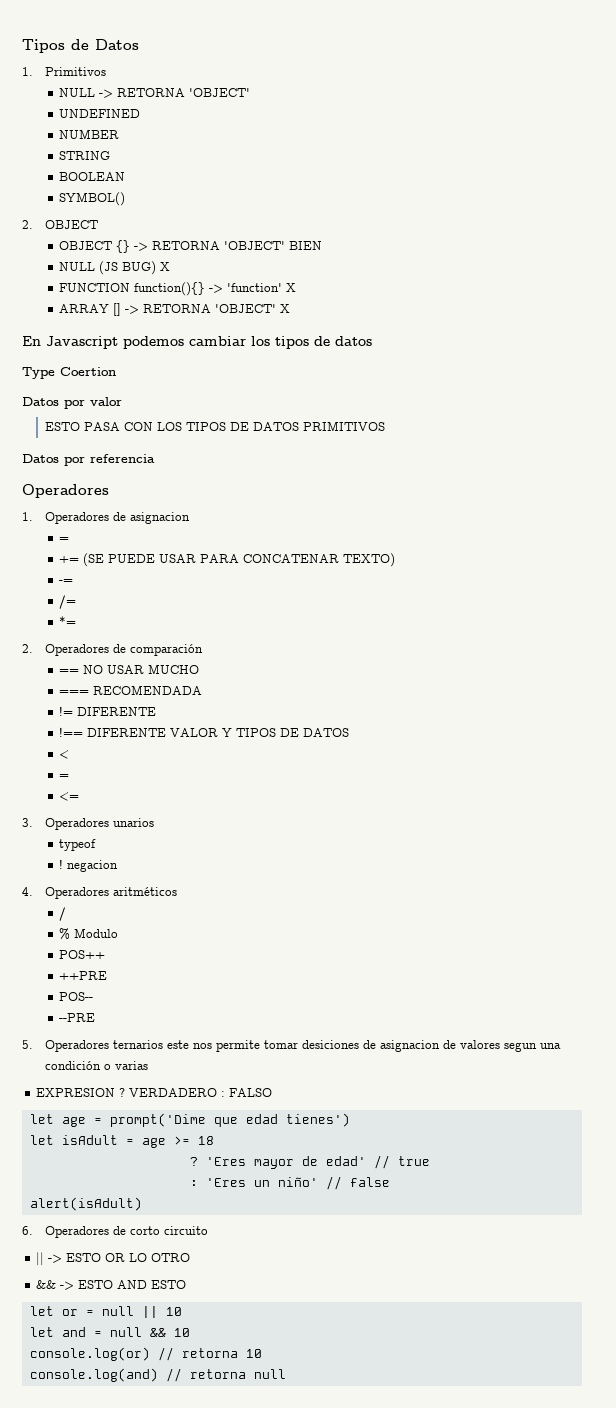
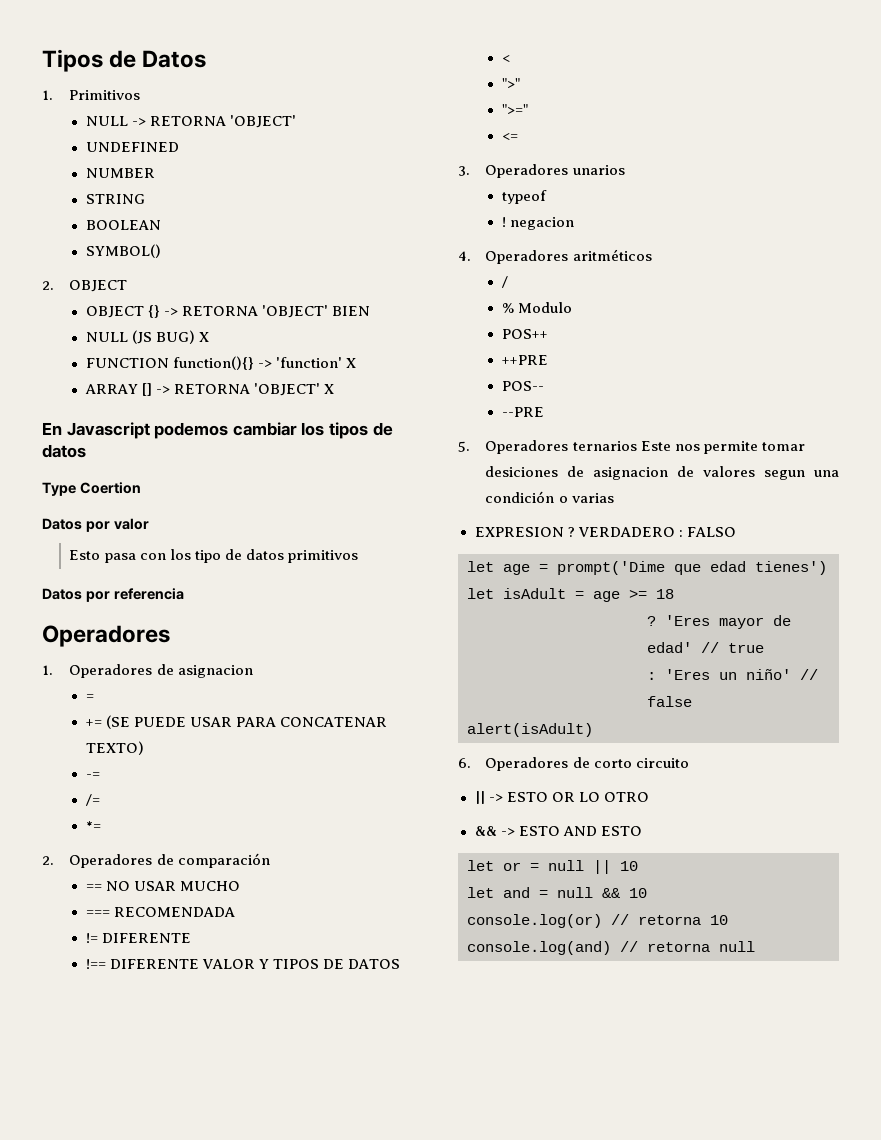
[45,421,386,431] ESTO PASA CON LOS TIPOS DE DATOS PRIMITIVOS -> [69,549,358,563] Esto pasa con los tipo de datos primitivos
[59,774,70,779] = -> [501,78,520,89] [501,104,528,115] ">" // ">="
[167,1040,190,1049] este -> [640,441,671,451] Este

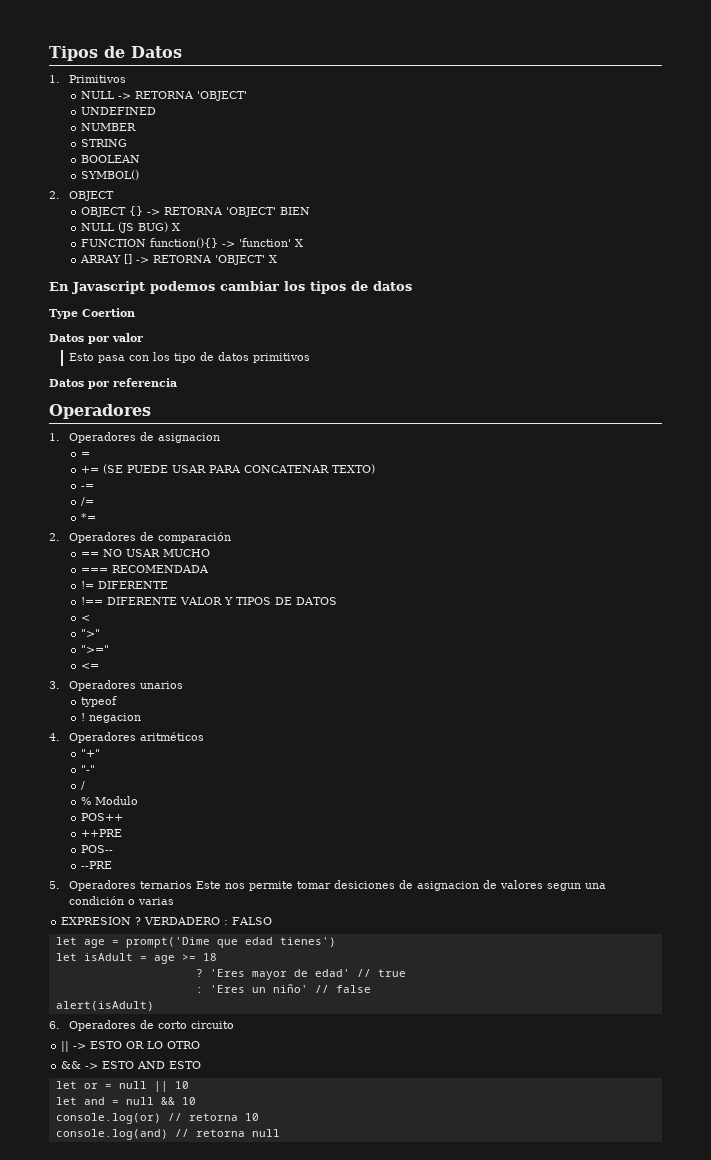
(652, 255) none -> [81,749,101,757] [81,765,96,773] // "+" // "-"

